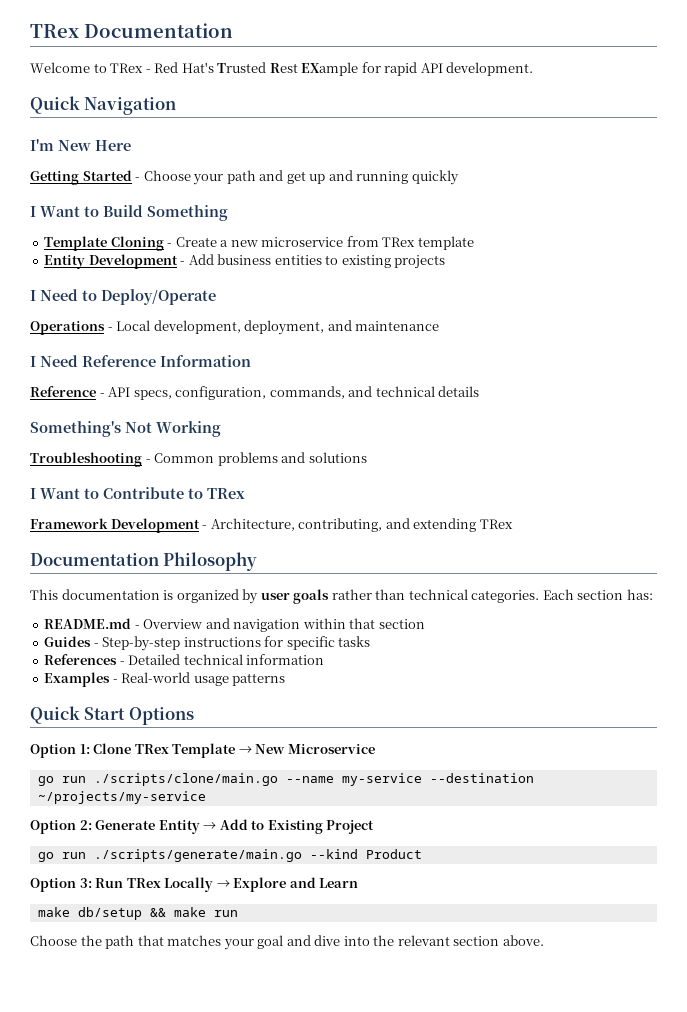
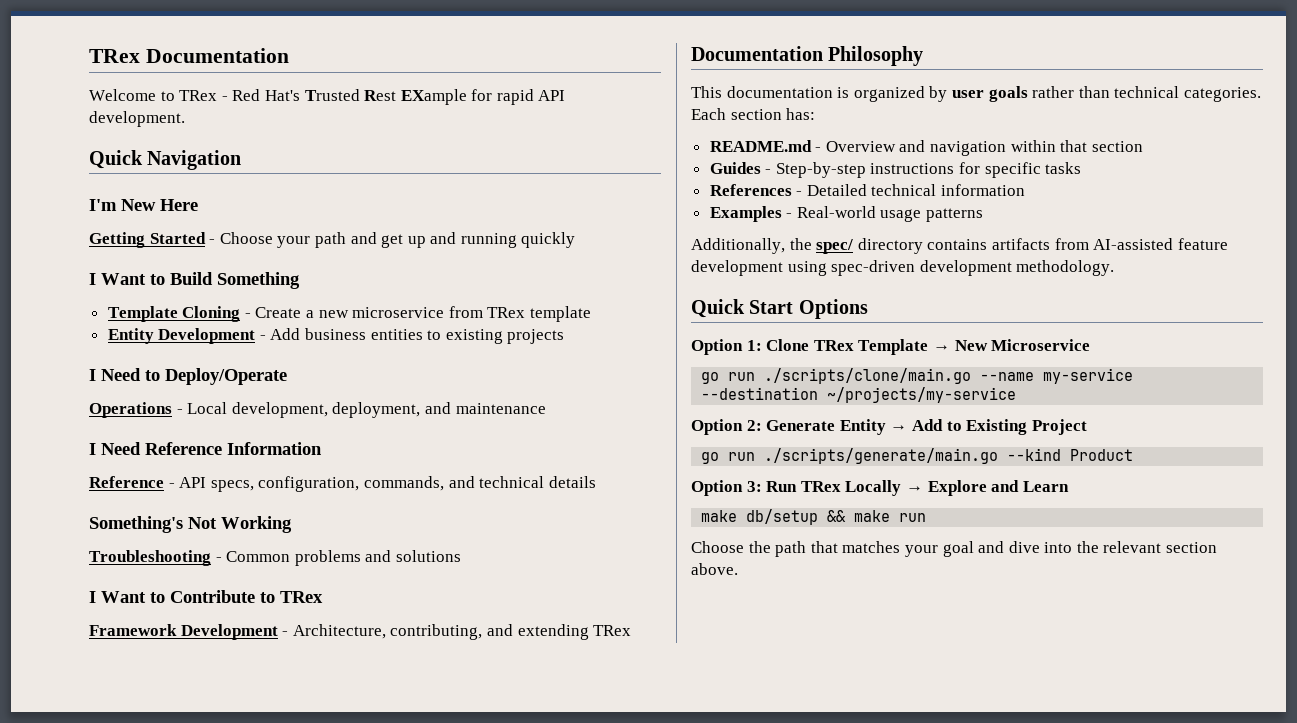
(286, 679) none -> [691,238,1228,254] [691,260,1115,276] // Additionally, the spec/ directory contains artifacts from AI-assisted feature development using spec-driven development methodology.

